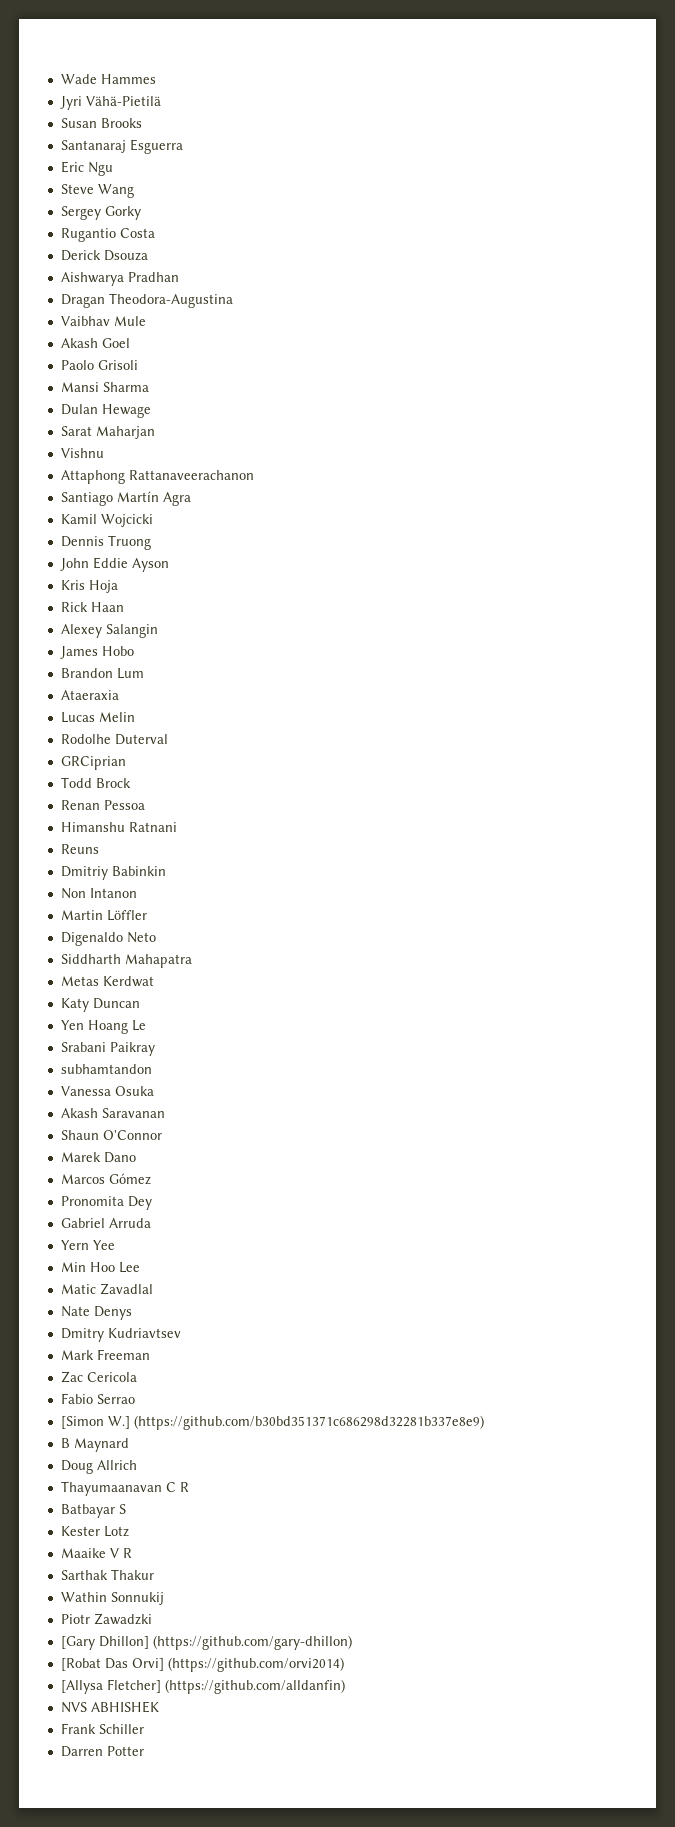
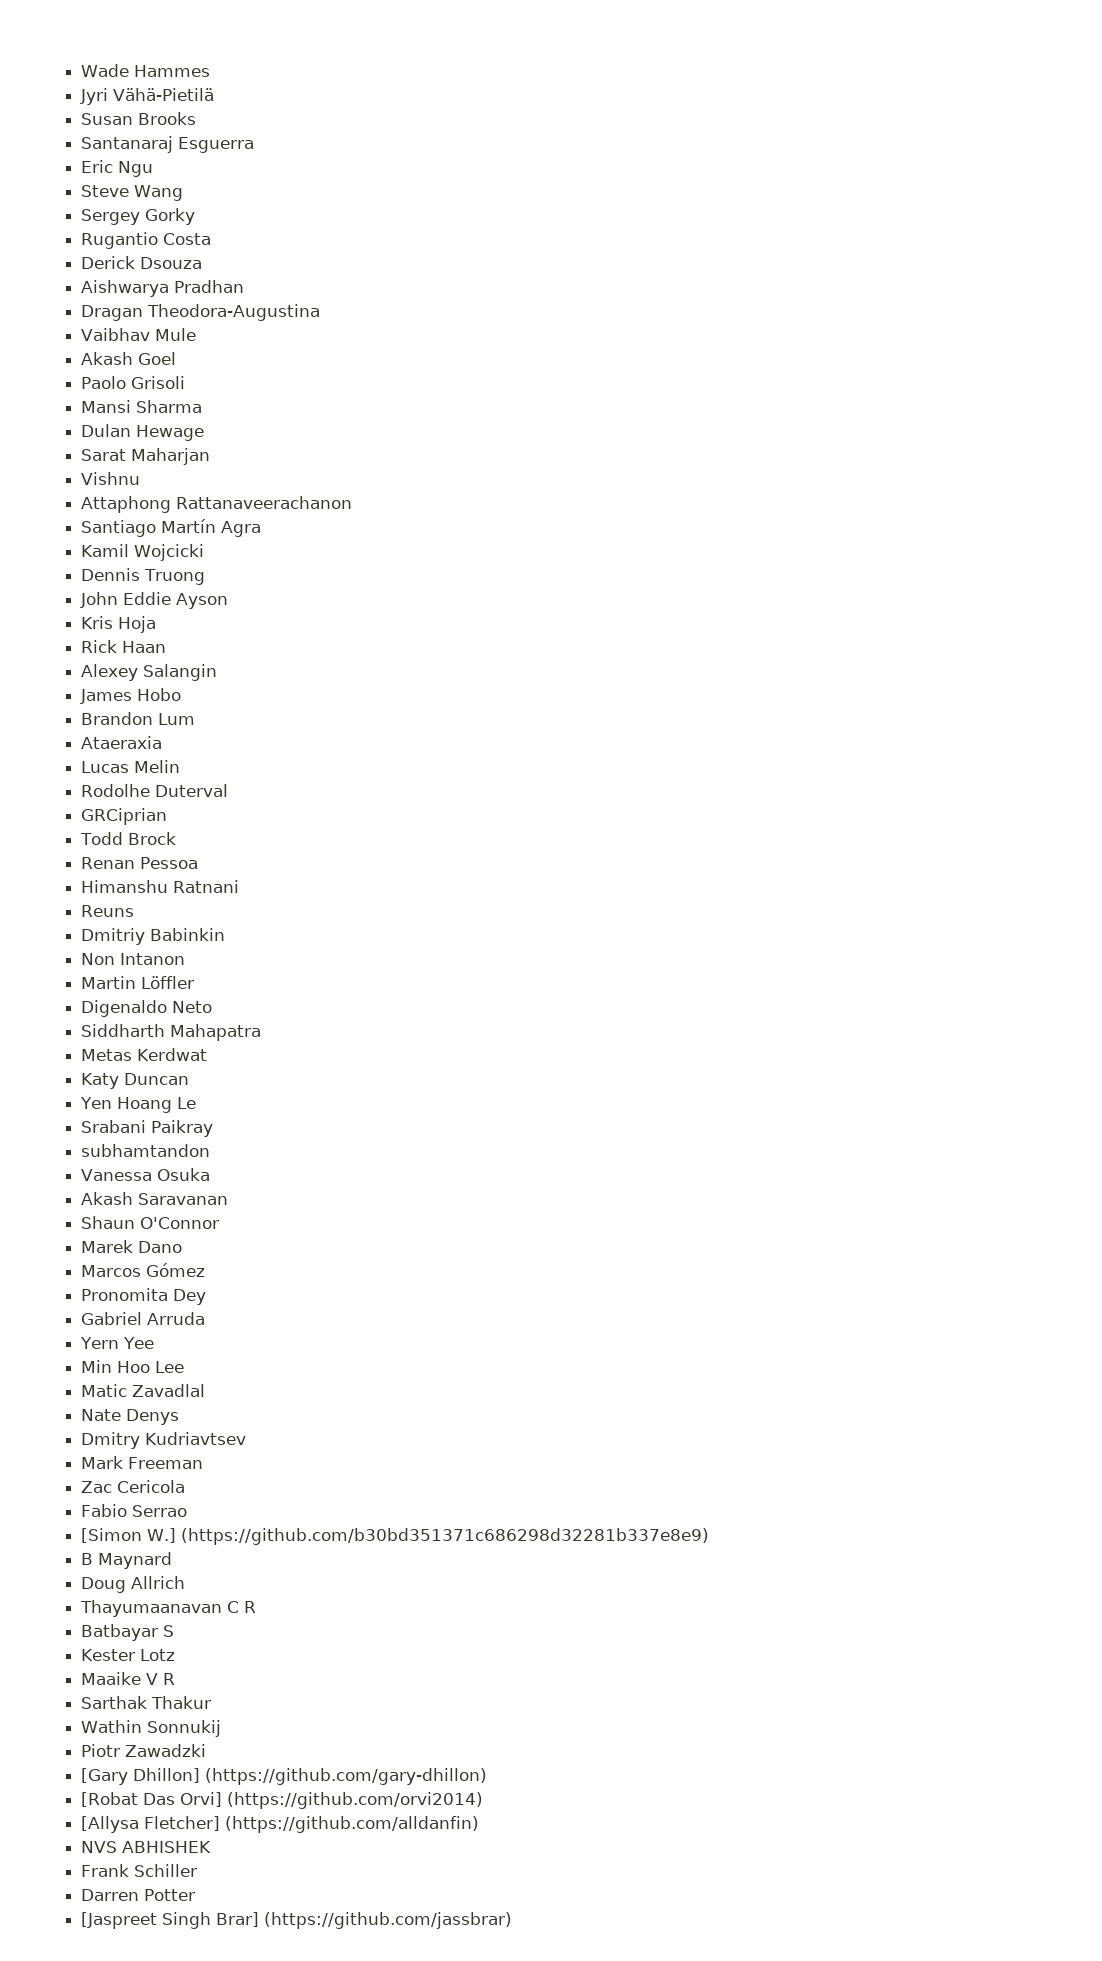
(144, 1751) none -> [81,1912,513,1929] // [Jaspreet Singh Brar] (https://github.com/jassbrar)

